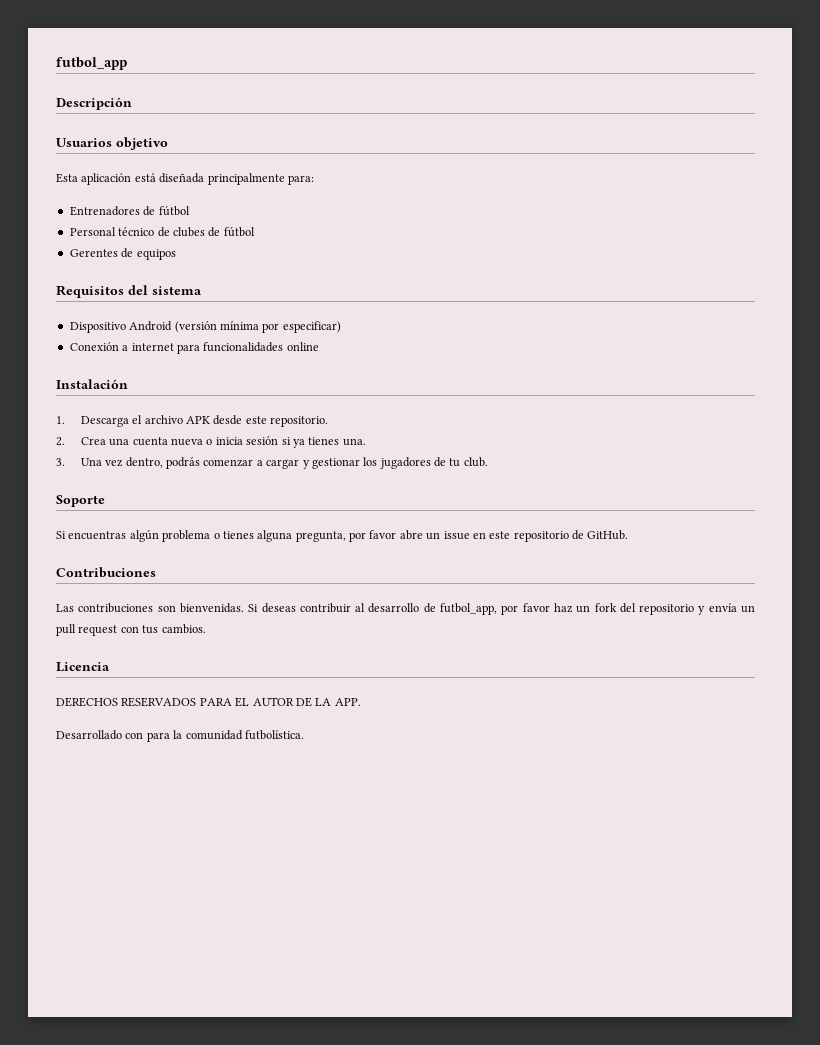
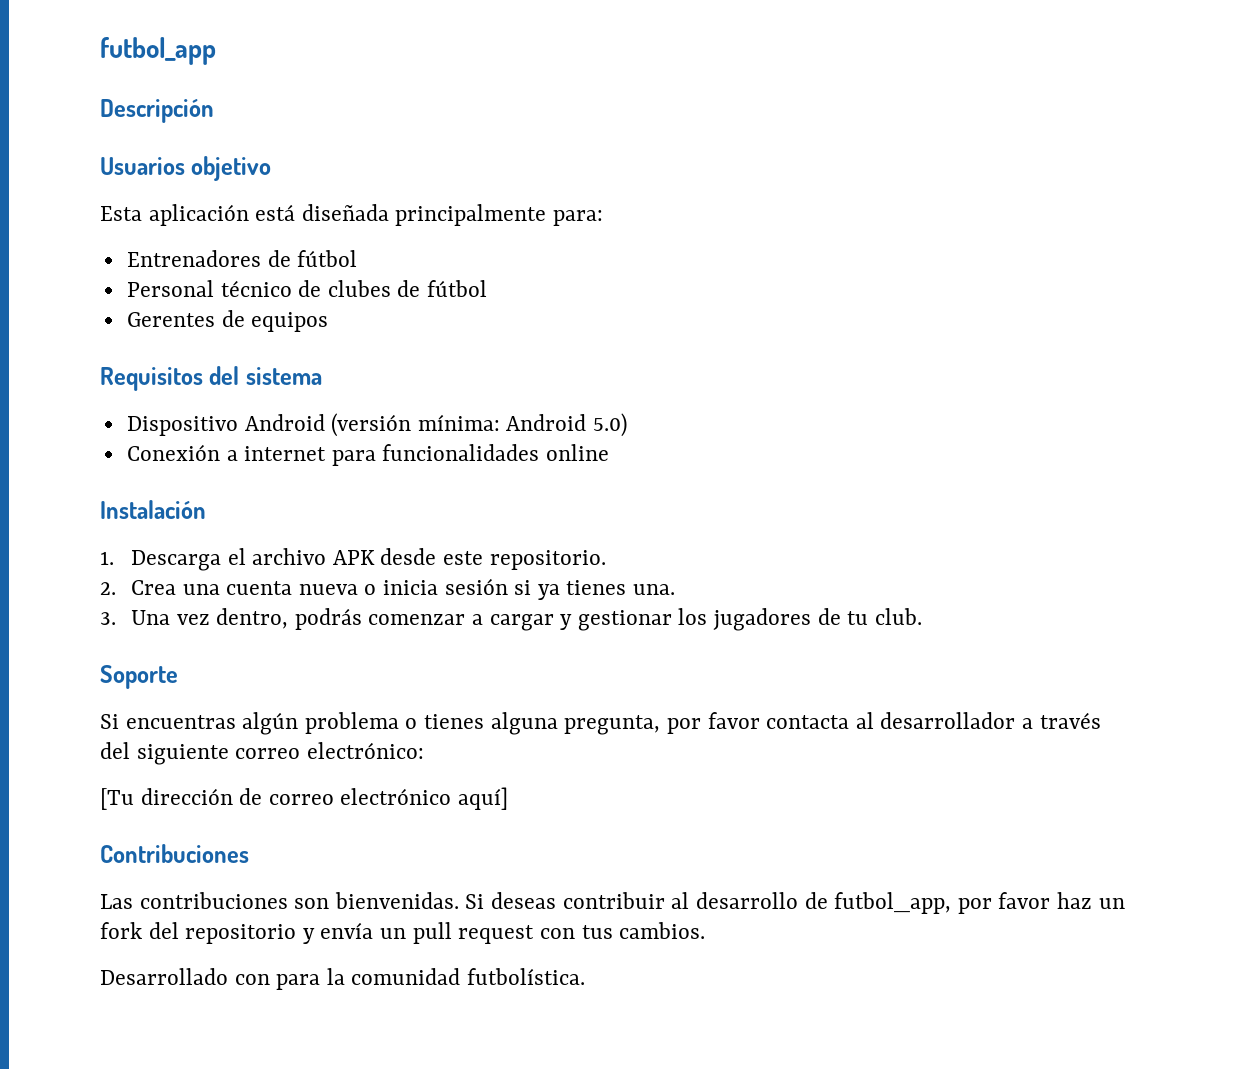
[219,321,341,333] mínima por especificar) -> [417,413,628,437] mínima: Android 5.0)
[399,530,629,542] abre un issue en este repositorio de GitHub. -> [766,712,1101,729] [100,742,424,765] [100,787,509,810] contacta al desarrollador a través del siguiente correo electrónico: // [Tu dirección de correo electrónico aquí]
[56,662,110,672] [56,697,361,707] // Licencia // DERECHOS RESERVADOS PARA EL AUTOR DE LA APP. -> (706, 930) none

